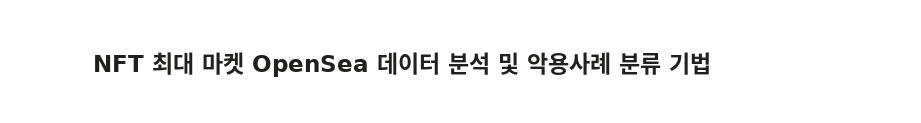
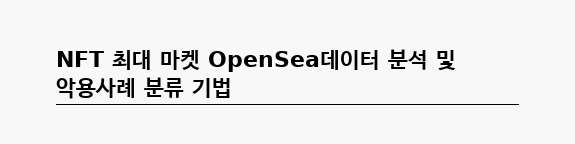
[252,52,440,77] OpenSea 데이터 -> [208,50,380,72] OpenSea데이터

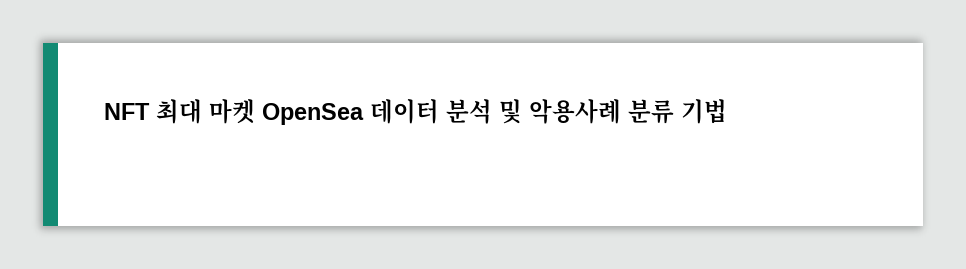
[208,50,380,72] OpenSea데이터 -> [262,99,439,125] OpenSea 데이터

